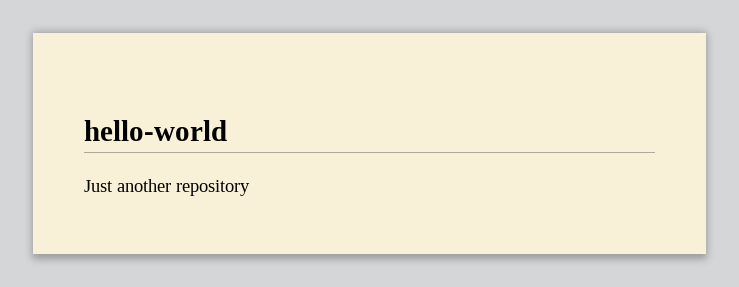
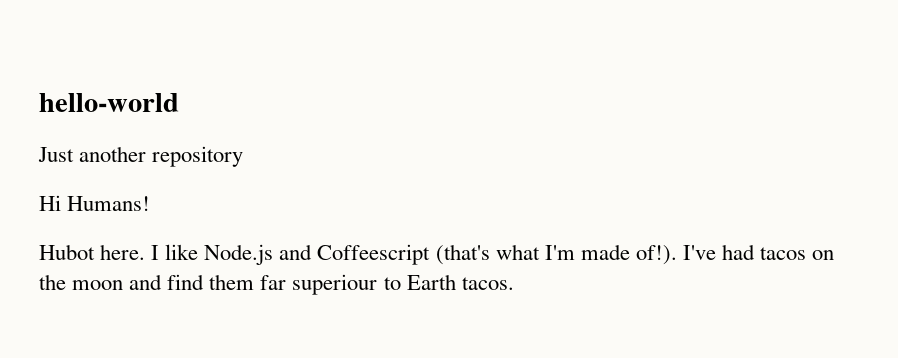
(250, 188) none -> [39,195,151,211] [39,244,835,265] [39,274,514,295] // Hi Humans! // Hubot here. I like Node.js and Coffeescript (that's what I'm made of!). I've had tacos on the moon and find them far superiour to Earth tacos.

